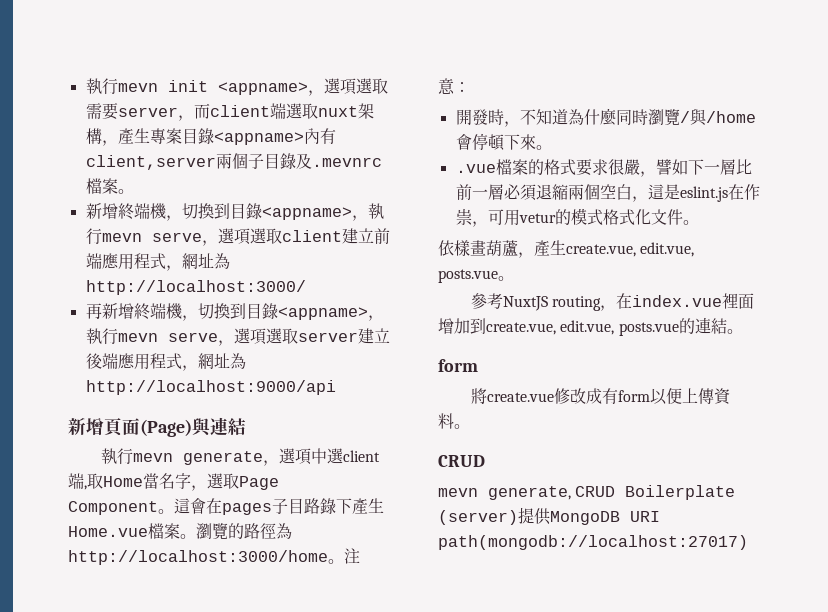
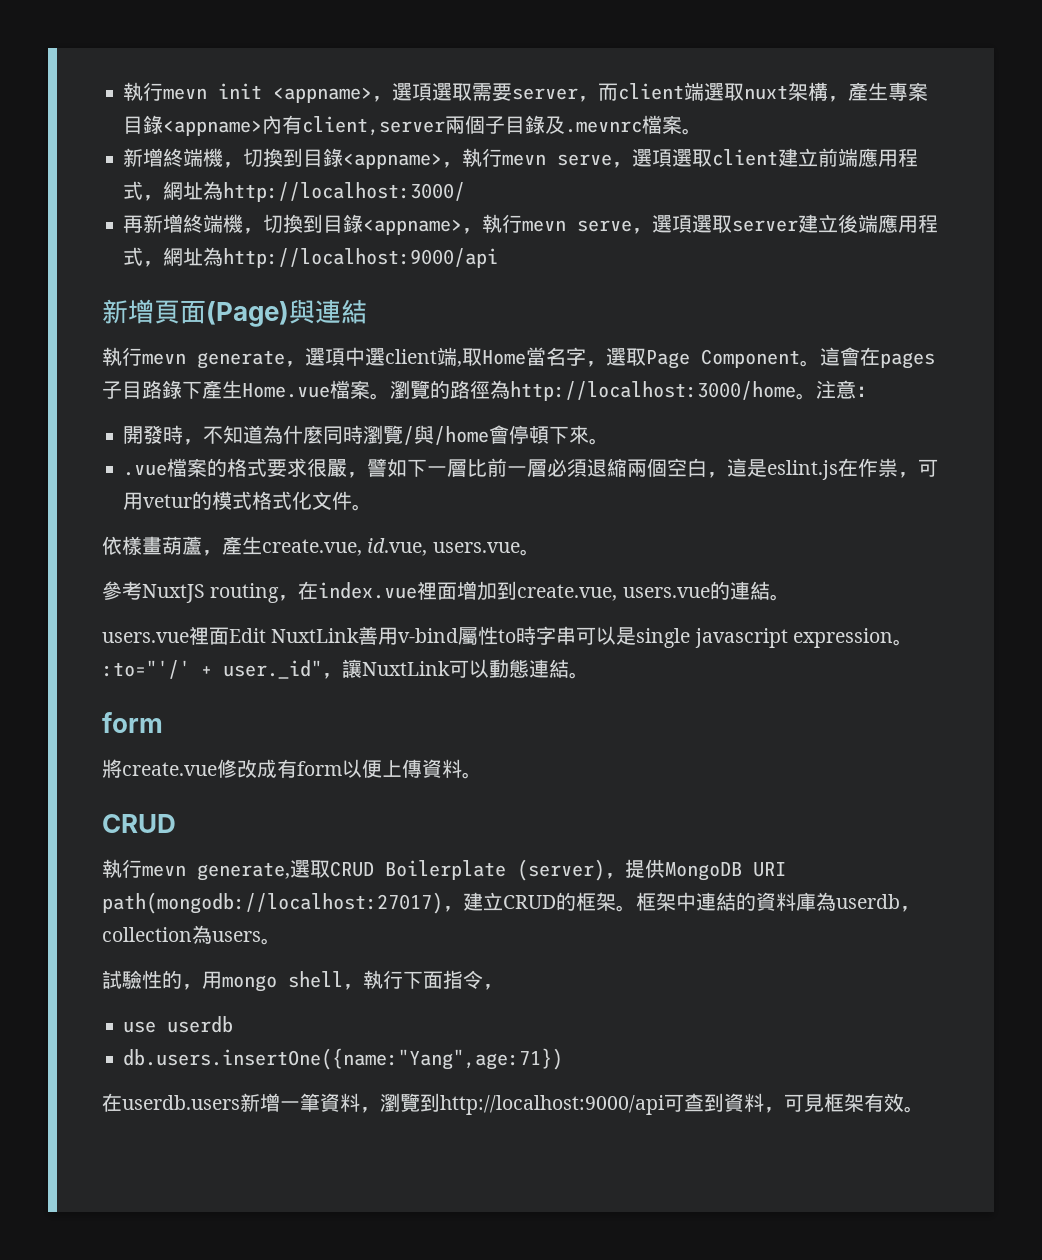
[640,242,695,257] [438,269,498,283] edit.vue, posts.vue -> [367,538,520,556] id.vue, users.vue
[560,320,679,336] edit.vue, posts.vue -> [622,587,710,598] users.vue
(743, 331) none -> [102,626,913,648] [102,659,589,679] // users.vue裡面Edit NuxtLink善用v-bind屬性to時字串可以是single javascript expression。:to="'/' + user._id"，讓NuxtLink可以動態連結。
(485, 461) none -> [102,859,142,878] 執行
(571, 493) none -> [290,860,330,878] 選取
(518, 517) none -> [605,873,625,879] ，
(748, 542) none -> [443,892,920,912] [102,925,281,945] [102,970,503,992] [123,1016,234,1033] [123,1048,564,1070] [102,1093,924,1115] ，建立CRUD的框架。框架中連結的資料庫為userdb，collection為users。 // 試驗性的，用mongo shell，執行下面指令， // use userdb // db.users.insertOne({name:"Yang",age:71}) // 在userdb.users新增一筆資料，瀏覽到http://localhost:9000/api可查到資料，可見框架有效。

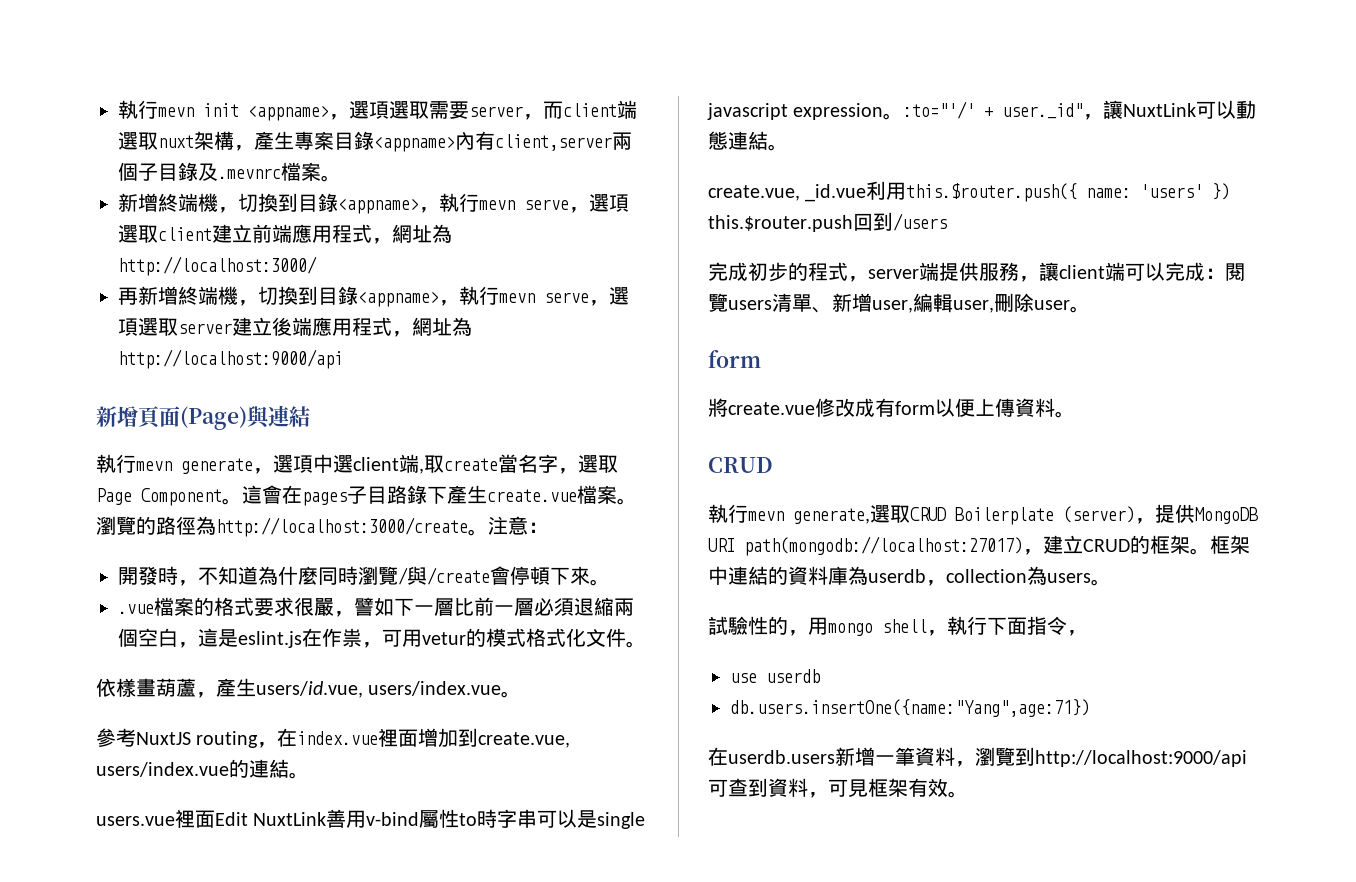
[482,350,526,365] Home -> [444,458,498,471] create
[242,383,330,398] Home.vue -> [487,489,577,502] create.vue
[510,381,796,401] http://localhost:3000/home -> [216,517,468,537] http://localhost:3000/create
[434,426,490,445] /home -> [427,567,490,585] /create
[262,538,520,556] create.vue, id.vue, users.vue -> [256,681,502,698] users/id.vue, users/index.vue
[622,587,710,598] users.vue -> [96,762,229,777] users/index.vue
(589, 675) none -> [708,181,1231,202] [708,212,947,232] [708,262,1245,282] [708,293,1090,313] // create.vue, _id.vue利用this.$router.push({ name: 'users' }) this.$router.push回到/users // 完成初步的程式，server端提供服務，讓client端可以完成：閱覽users清單、新增user,編輯user,刪除user。

